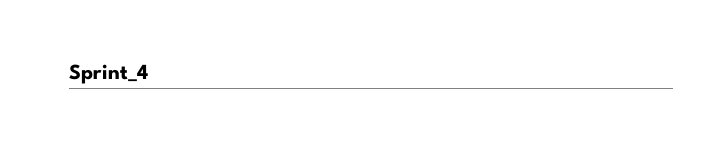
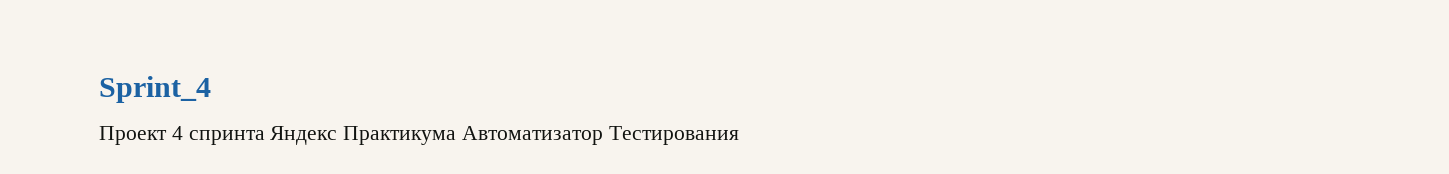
(148, 74) none -> [99,126,739,145] // Проект 4 спринта Яндекс Практикума Автоматизатор Тестирования

